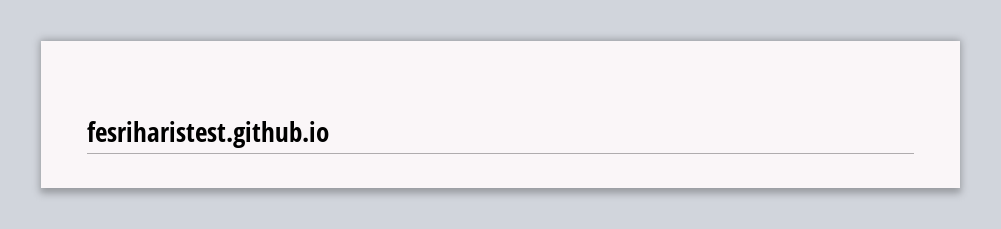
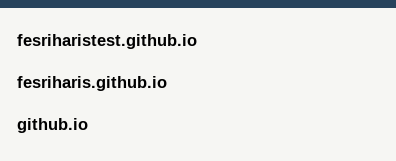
(329, 134) none -> [17,76,167,91] [17,118,88,133] // fesriharis.github.io // github.io

